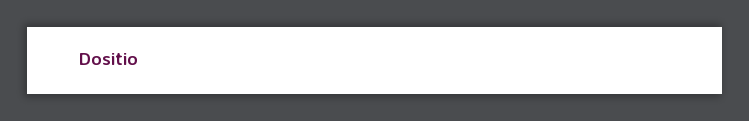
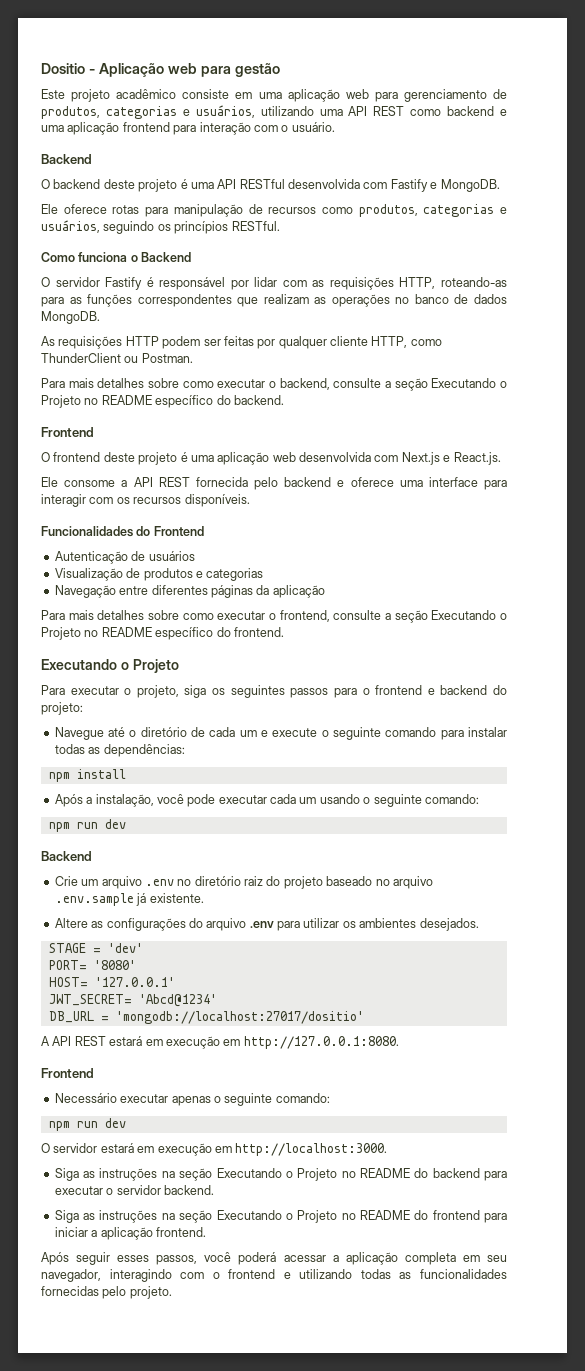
(138, 59) none -> [88,63,280,77] [41,89,508,102] [41,105,507,119] [41,122,335,135] [41,154,92,164] [41,179,500,192] [41,204,507,217] [41,220,280,234] [41,252,192,262] [41,277,507,290] [41,294,508,307] [41,311,100,324] [41,336,442,349] [41,353,193,363] [41,378,508,391] [41,395,284,408] [41,427,94,437] [41,452,501,465] [41,477,508,490] [41,494,250,507] [41,526,204,537] [54,551,195,564] [54,568,264,581] [54,585,325,598] [41,610,508,623] [41,627,284,640] [41,659,179,673] [41,685,508,698] [41,702,83,715] [54,727,507,740] [54,744,185,757] [48,769,126,782] [54,794,479,807] [48,819,126,832] [41,851,92,861] [54,876,433,889] [54,893,204,906] [54,918,479,931] [48,943,143,953] [48,960,136,970] [48,977,175,987] [48,994,217,1007] [48,1011,364,1024] [41,1036,399,1049] [41,1068,94,1078] [54,1093,330,1106] [48,1118,126,1131] [41,1143,388,1156] [54,1168,508,1181] [54,1185,214,1195] [54,1210,508,1223] [54,1227,206,1240] [41,1252,507,1265] [41,1269,507,1282] [41,1286,172,1299] - Aplicação web para gestão // Este projeto acadêmico consiste em uma aplicação web para gerenciamento de produtos, categorias e usuários, utilizando uma API REST como backend e uma aplicação frontend para interação com o usuário. // Backend // O backend deste projeto é uma API RESTful desenvolvida com Fastify e MongoDB. // Ele oferece rotas para manipulação de recursos como produtos, categorias e usuários, seguindo os princípios RESTful. // Como funciona o Backend // O servidor Fastify é responsável por lidar com as requisições HTTP, roteando-as para as funções correspondentes que realizam as operações no banco de dados MongoDB. // As requisições HTTP podem ser feitas por qualquer cliente HTTP, como ThunderClient ou Postman. // Para mais detalhes sobre como executar o backend, consulte a seção Executando o Projeto no README específico do backend. // Frontend // O frontend deste projeto é uma aplicação web desenvolvida com Next.js e React.js. // Ele consome a API REST fornecida pelo backend e oferece uma interface para interagir com os recursos disponíveis. // Funcionalidades do Frontend // Autenticação de usuários // Visualização de produtos e categorias // Navegação entre diferentes páginas da aplicação // Para mais detalhes sobre como executar o frontend, consulte a seção Executando o Projeto no README específico do frontend. // Executando o Projeto // Para executar o projeto, siga os seguintes passos para o frontend e backend do projeto: // Navegue até o diretório de cada um e execute o seguinte comando para instalar todas as dependências: // npm install // Após a instalação, você pode executar cada um usando o seguinte comando: // npm run dev // Backend // Crie um arquivo .env no diretório raiz do projeto baseado no arquivo .env.sample já existente. // Altere as configurações do arquivo .env para utilizar os ambientes desejados. // STAGE = 'dev' // PORT= '8080' // HOST= '127.0.0.1' // JWT_SECRET= 'Abcd@1234' // DB_URL = 'mongodb://localhost:27017/dositio' // A API REST estará em execução em http://127.0.0.1:8080. // Frontend // Necessário executar apenas o seguinte comando: // npm run dev // O servidor estará em execução em http://localhost:3000. // Siga as instruções na seção Executando o Projeto no README do backend para executar o servidor backend. // Siga as instruções na seção Executando o Projeto no README do frontend para iniciar a aplicação frontend. // Após seguir esses passos, você poderá acessar a aplicação completa em seu navegador, interagindo com o frontend e utilizando todas as funcionalidades fornecidas pelo projeto.

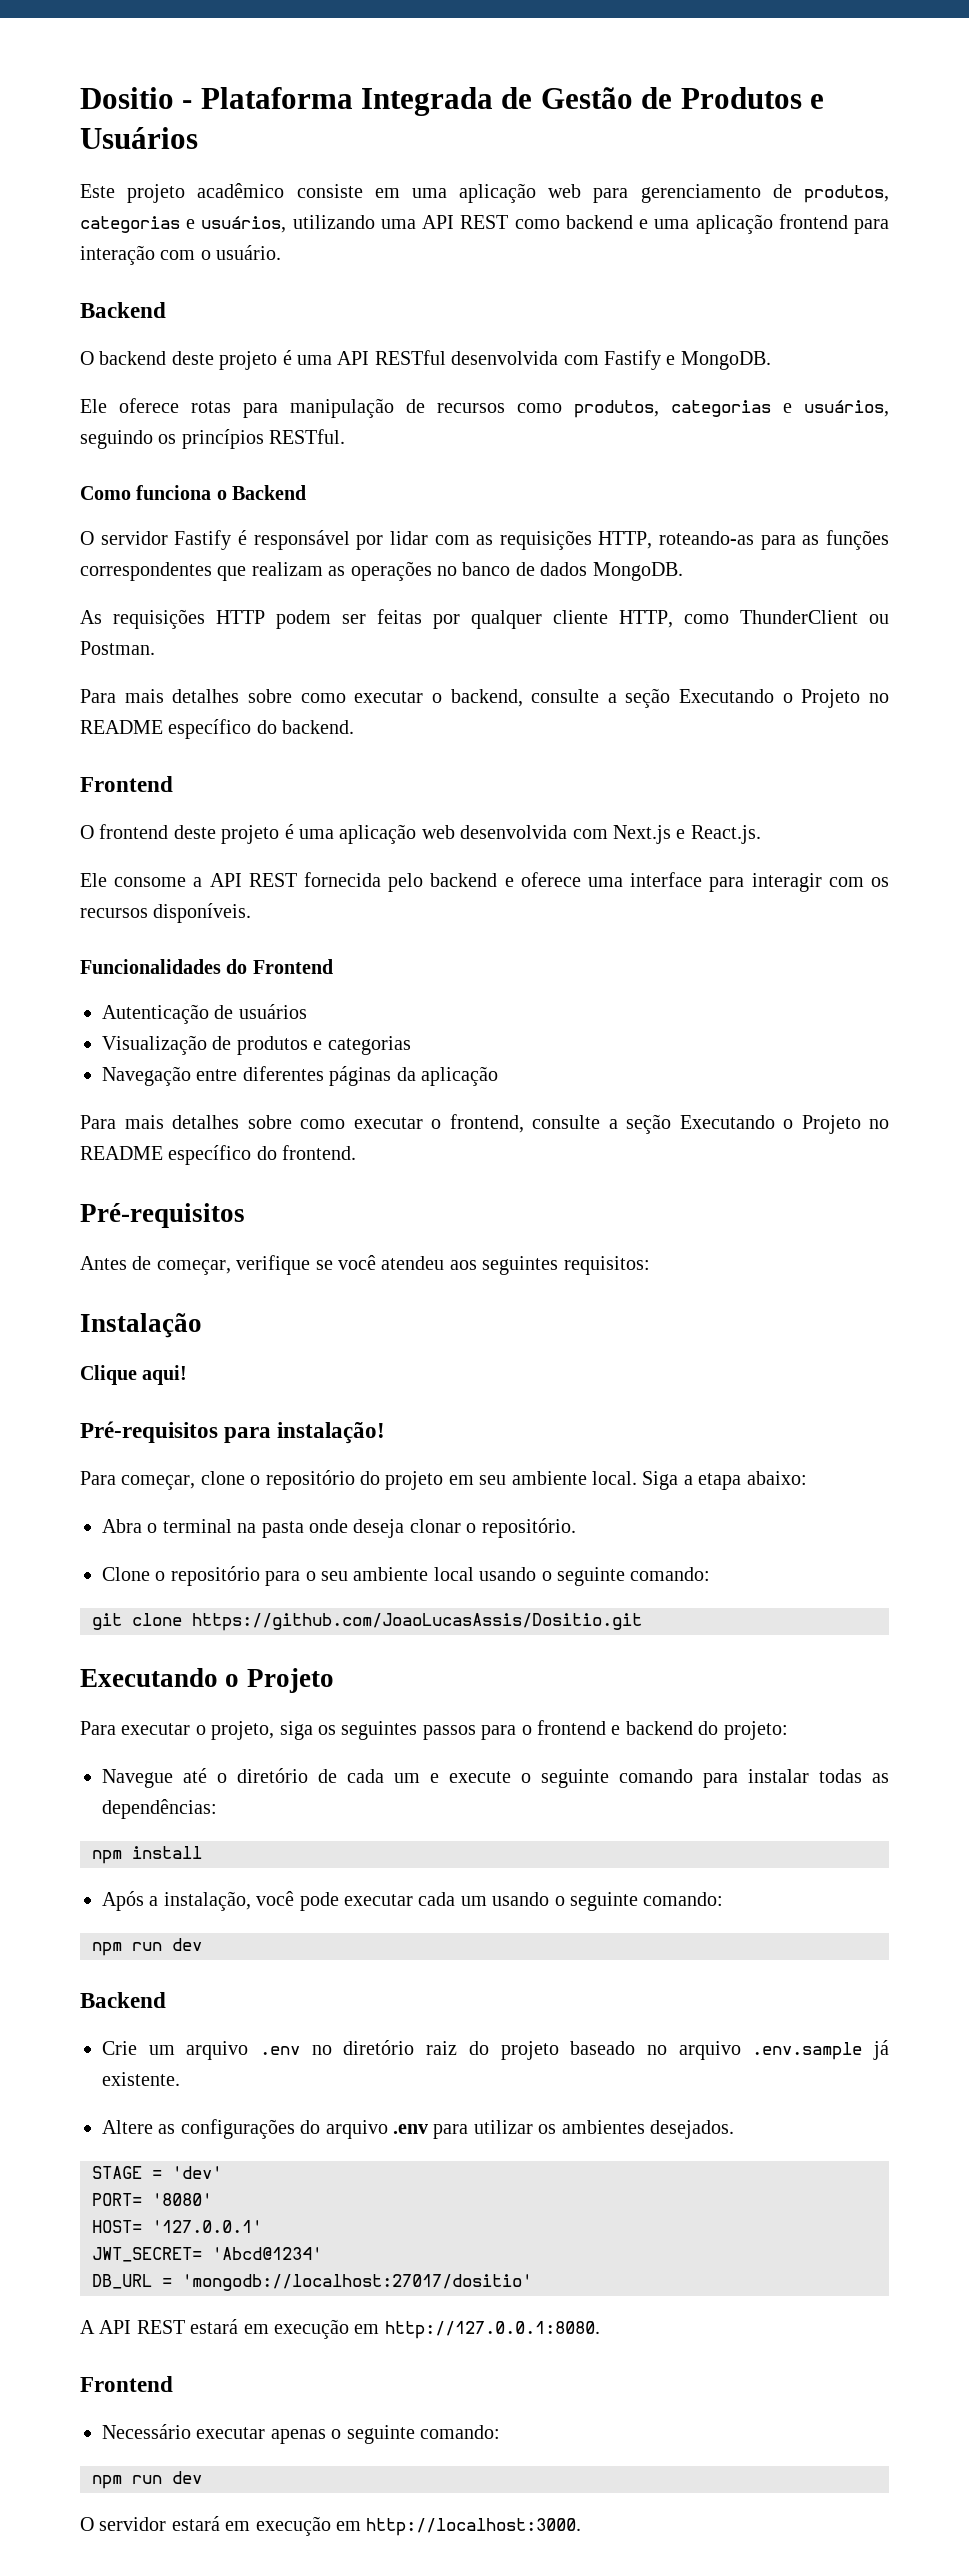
[98,63,280,77] Aplicação web para gestão -> [200,87,824,116] [80,127,198,149] Plataforma Integrada de Gestão de Produtos e Usuários
(284, 632) none -> [80,1203,245,1228] [80,1255,650,1275] [80,1313,202,1338] [80,1365,188,1385] [80,1421,386,1444] [80,1470,807,1490] [102,1518,576,1538] [102,1566,711,1586] [92,1613,642,1631] // Pré-requisitos // Antes de começar, verifique se você atendeu aos seguintes requisitos: // Instalação // Clique aqui! // Pré-requisitos para instalação! // Para começar, clone o repositório do projeto em seu ambiente local. Siga a etapa abaixo: // Abra o terminal na pasta onde deseja clonar o repositório. // Clone o repositório para o seu ambiente local usando o seguinte comando: // git clone https://github.com/JoaoLucasAssis/Dositio.git
[54,1168,508,1181] [54,1185,214,1195] [54,1210,508,1223] [54,1227,206,1240] [41,1252,507,1265] [41,1269,507,1282] [41,1286,172,1299] // Siga as instruções na seção Executando o Projeto no README do backend para executar o servidor backend. // Siga as instruções na seção Executando o Projeto no README do frontend para iniciar a aplicação frontend. // Após seguir esses passos, você poderá acessar a aplicação completa em seu navegador, interagindo com o frontend e utilizando todas as funcionalidades fornecidas pelo projeto. -> (582, 2527) none

